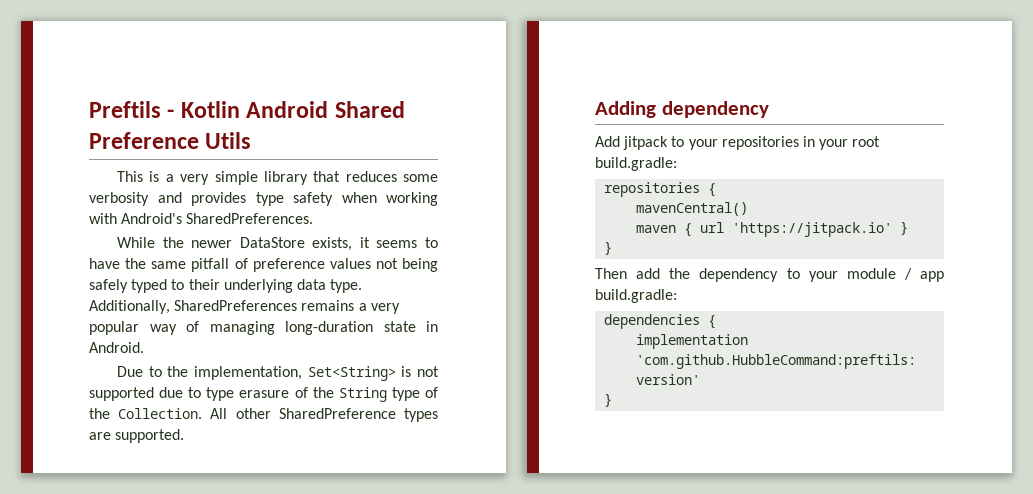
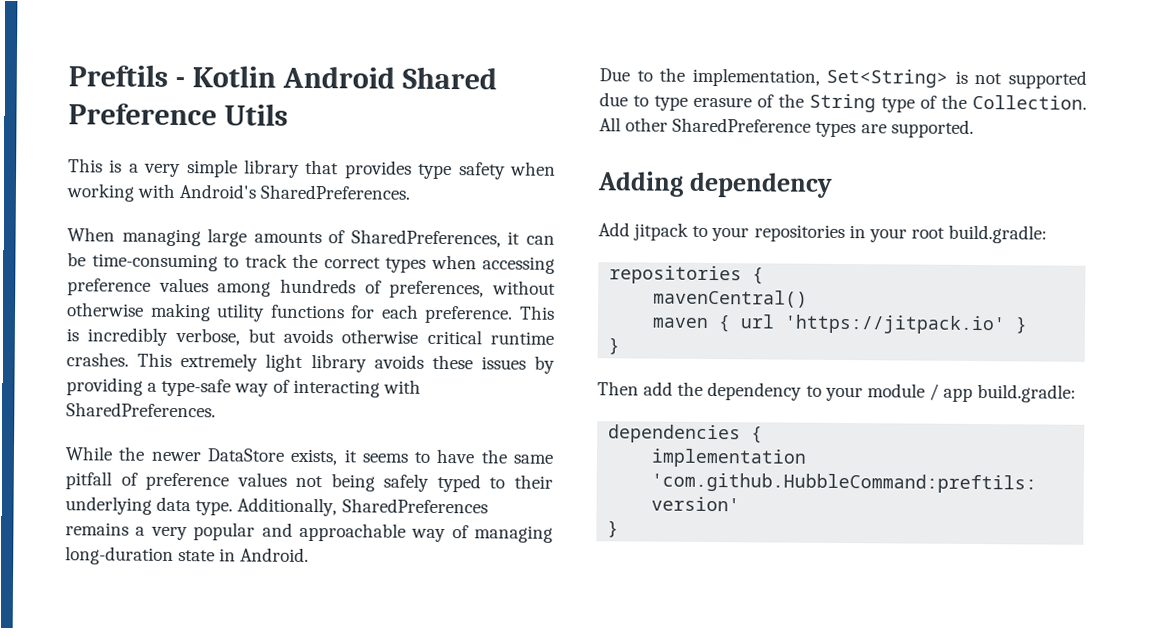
[345,171,438,182] [89,192,182,206] reduces some verbosity and -> (340, 167) none
(314, 218) none -> [67,227,555,248] [67,252,555,274] [67,277,557,299] [67,302,555,324] [66,327,554,346] [66,352,555,374] [66,377,421,398] [66,402,216,418] // When managing large amounts of SharedPreferences, it can be time-consuming to track the correct types when accessing preference values among hundreds of preferences, without otherwise making utility functions for each preference. This is incredibly verbose, but avoids otherwise critical runtime crashes. This extremely light library avoids these issues by providing a type-safe way of interacting with SharedPreferences.
(139, 328) none -> [261,522,406,542] and approachable

